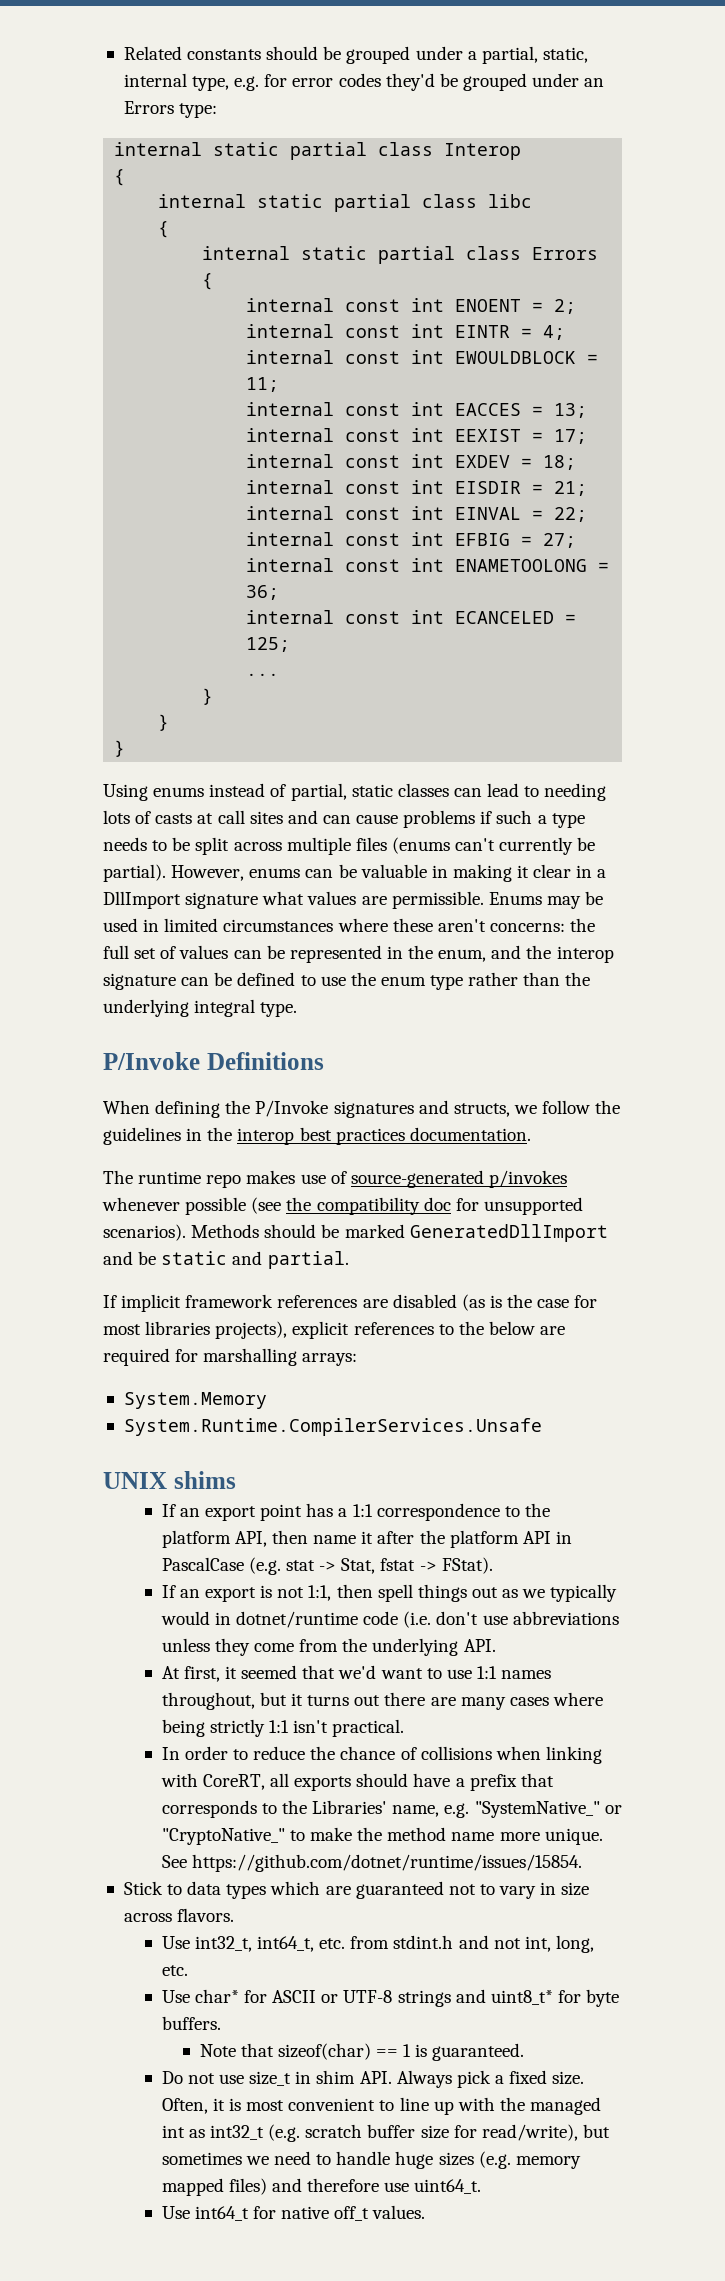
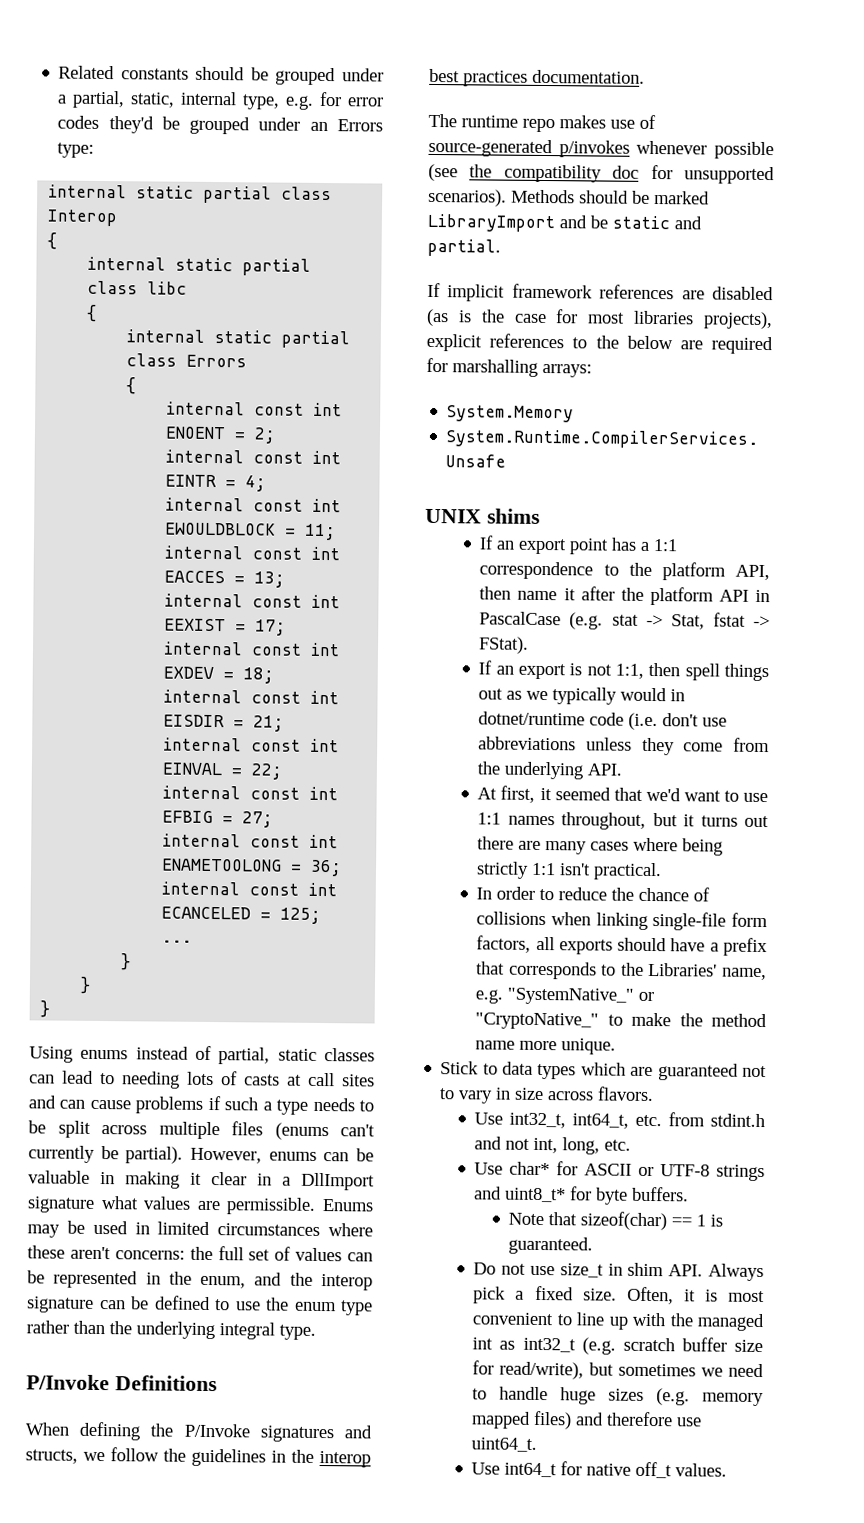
[409,1224,608,1242] GeneratedDllImport -> [427,213,555,233] LibraryImport
[160,1773,265,1790] with CoreRT, -> [652,912,768,931] [476,935,532,953] single-file form factors,
[161,1854,582,1872] See https://github.com/dotnet/runtime/issues/15854. -> (617, 1046) none

